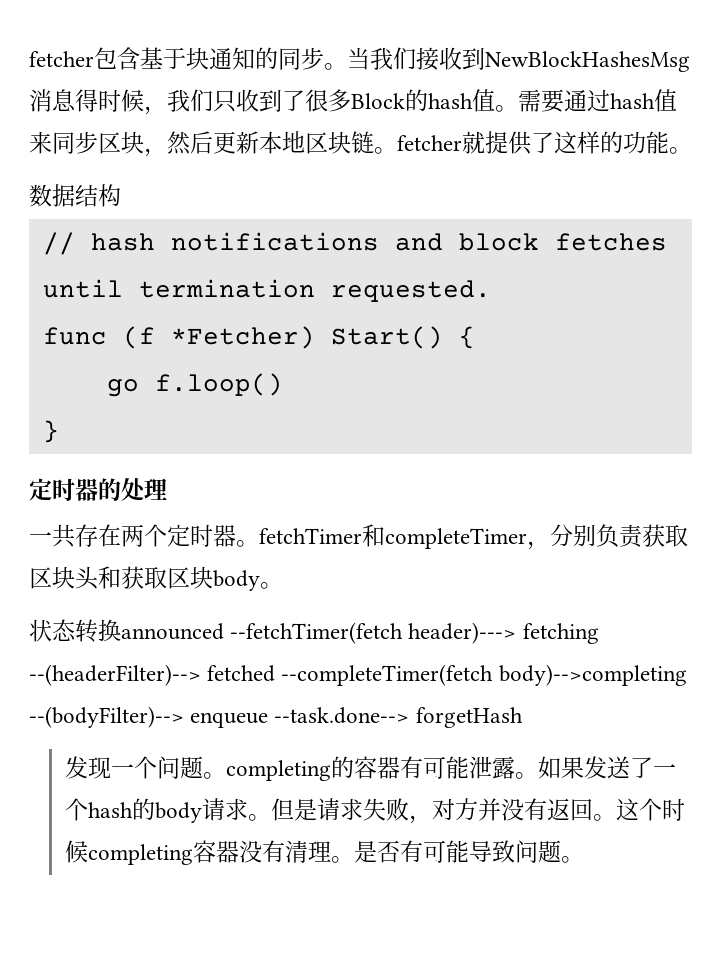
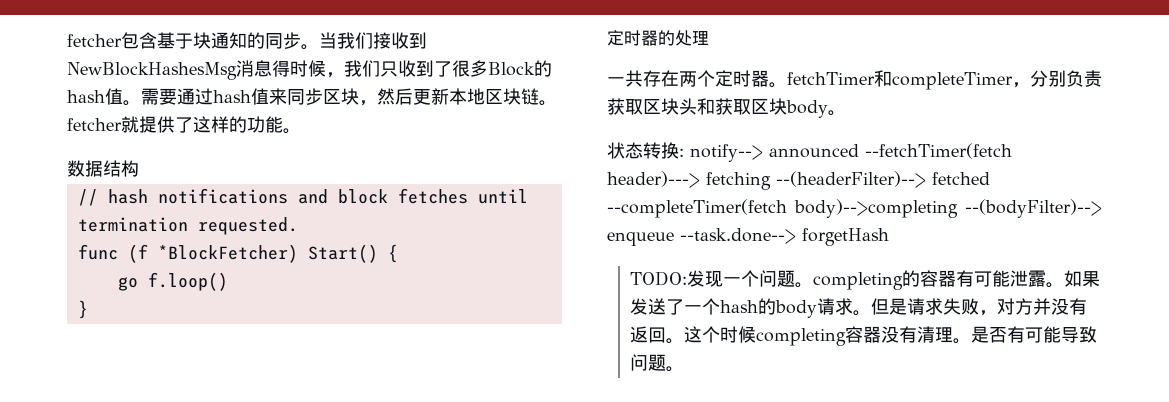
[170,326,315,349] *Fetcher) -> [157,244,298,263] *BlockFetcher)
(121, 630) none -> [679,144,763,162] : notify-->
(523, 717) none -> [630,271,688,286] TODO:

